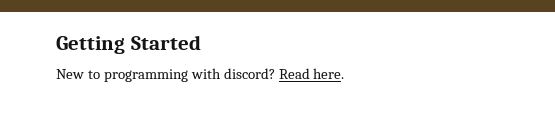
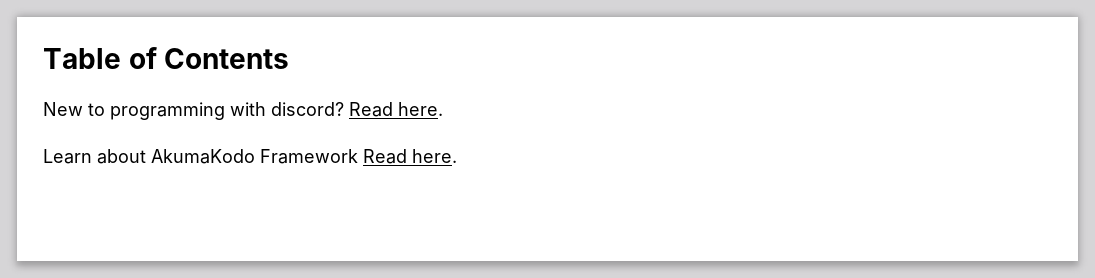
[56,35,201,54] Getting Started -> [43,47,290,69] Table of Contents
(345, 73) none -> [43,149,457,164] // Learn about AkumaKodo Framework Read here.

